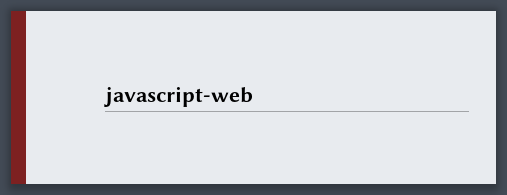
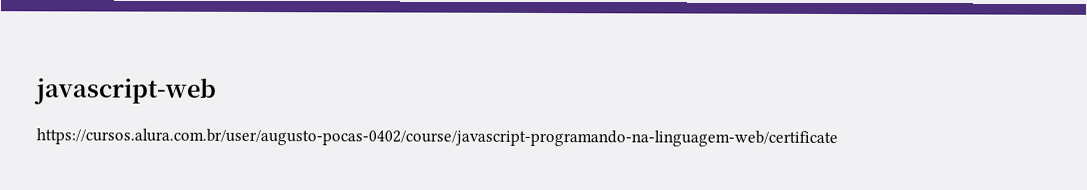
(253, 96) none -> [36,128,838,148] // https://cursos.alura.com.br/user/augusto-pocas-0402/course/javascript-programando-na-linguagem-web/certificate

